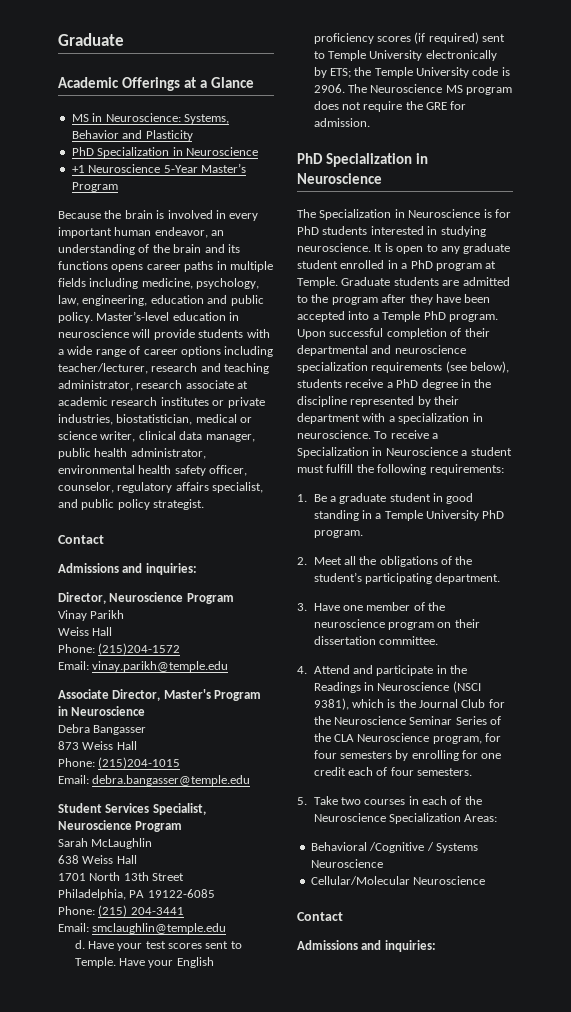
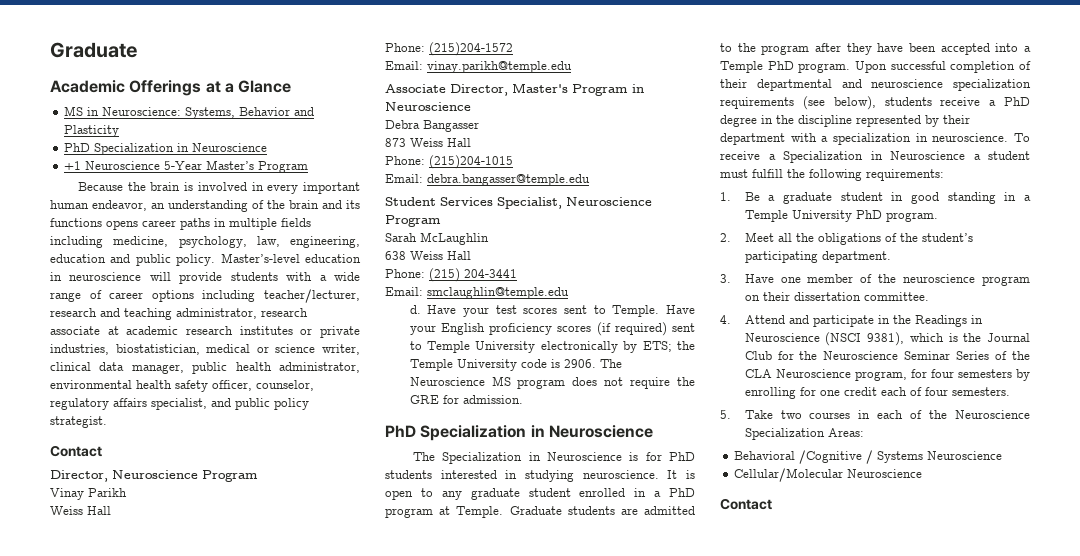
[58,563,197,575] // Admissions and inquiries: -> (102, 451) none
[58,872,185,881] [58,889,215,900] // 1701 North 13th Street // Philadelphia, PA 19122-6085 -> (471, 255) none
[297,940,436,952] // Admissions and inquiries: -> (772, 504) none

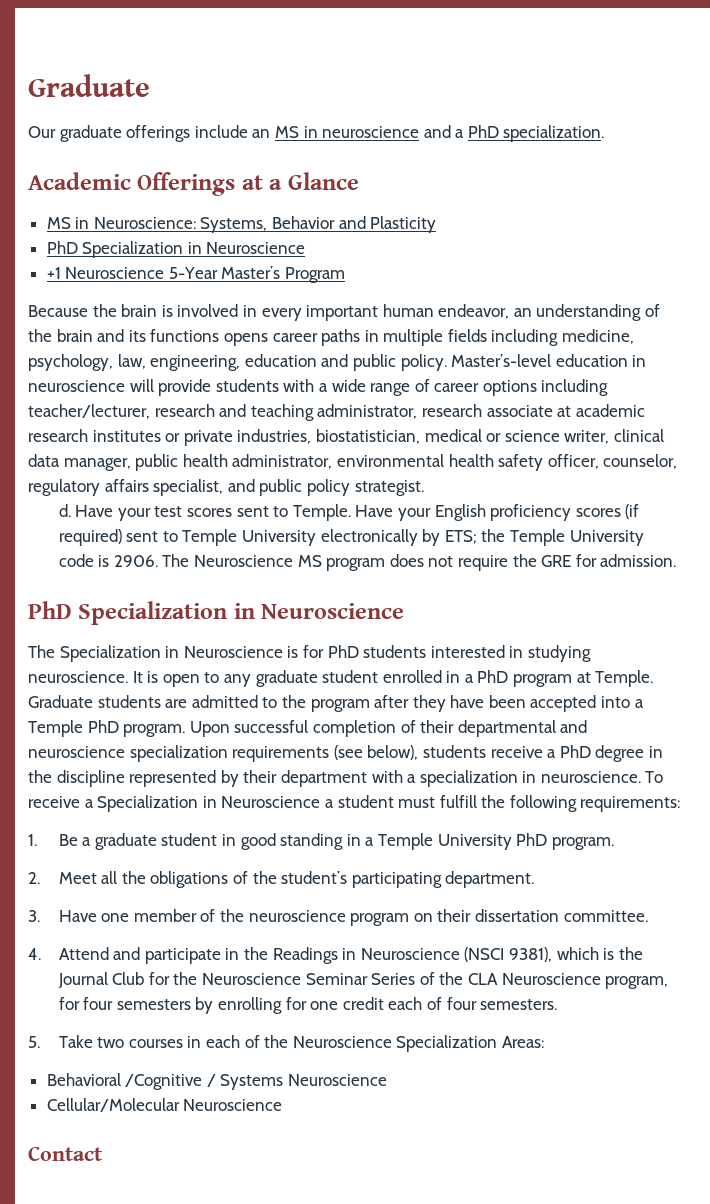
[50,42,137,58] Graduate -> [28,74,150,97] [28,125,605,142] Graduate // Our graduate offerings include an MS in neuroscience and a PhD specialization.
[50,445,102,457] [50,470,258,482] [50,488,127,500] [50,506,111,515] [385,42,513,56] [385,61,572,73] [385,83,644,96] [385,102,471,111] [385,120,479,132] [385,138,471,147] [385,155,513,169] [385,174,590,186] [385,197,652,209] [385,215,441,227] [385,232,489,245] [385,251,471,260] [385,268,517,282] [385,287,569,299] // Contact // Director, Neuroscience Program // Vinay Parikh // Weiss Hall // Phone: (215)204-1572 // Email: vinay.parikh@temple.edu // Associate Director, Master's Program in Neuroscience // Debra Bangasser // 873 Weiss Hall // Phone: (215)204-1015 // Email: debra.bangasser@temple.edu // Student Services Specialist, Neuroscience Program // Sarah McLaughlin // 638 Weiss Hall // Phone: (215) 204-3441 // Email: smclaughlin@temple.edu -> (424, 488) none

